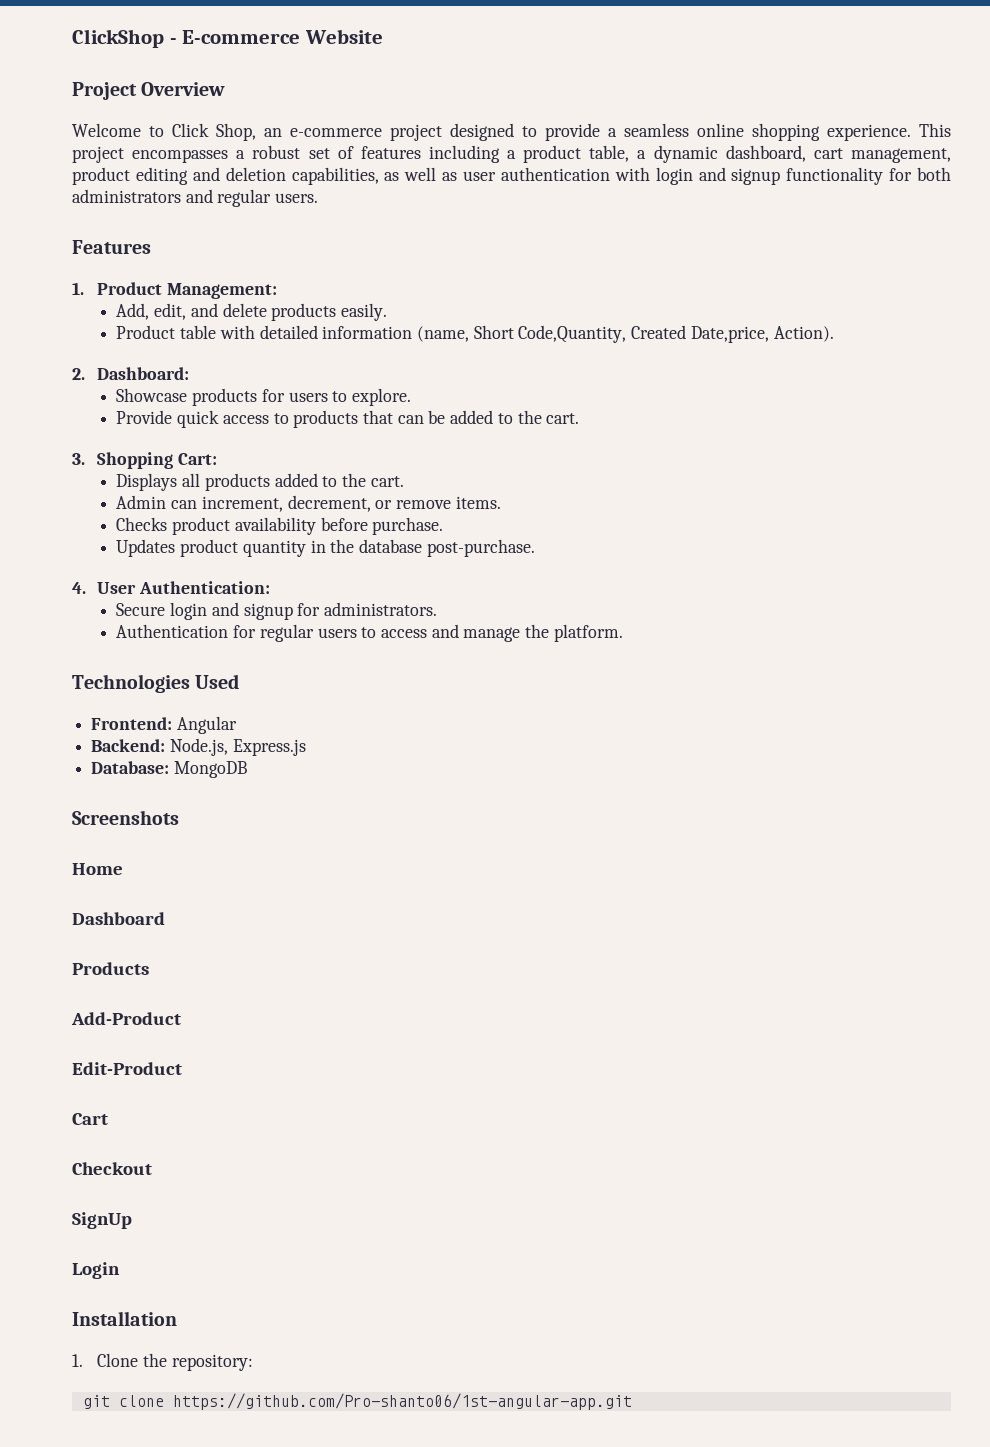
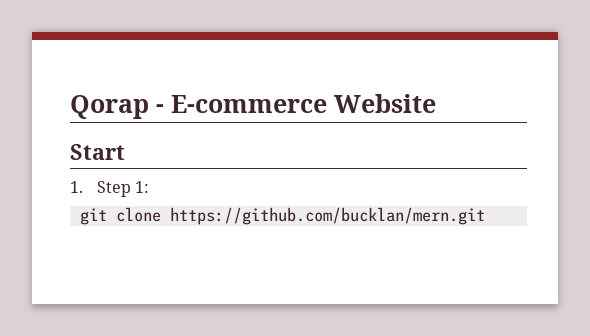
[72,29,164,48] ClickShop -> [70,95,149,119] Qorap
[72,82,226,100] [72,123,951,141] [72,145,951,163] [72,167,951,185] [72,189,319,207] [72,240,151,254] [72,282,277,299] [116,303,388,321] [116,325,834,343] [72,367,190,380] [116,388,412,406] [116,410,580,428] [72,452,217,469] [116,473,404,491] [116,495,501,512] [116,517,444,535] [116,539,535,557] [72,581,270,594] [116,602,438,620] [116,624,623,642] [72,674,240,693] [91,716,237,734] [91,738,306,756] [91,761,247,778] [72,810,179,825] [72,863,123,875] [72,912,165,925] [72,962,149,975] [71,1012,181,1025] [72,1062,182,1075] [72,1113,108,1125] [72,1162,152,1175] [72,1212,132,1229] [72,1262,120,1279] [72,1311,177,1326] [72,1353,253,1371] Project Overview // Welcome to Click Shop, an e-commerce project designed to provide a seamless online shopping experience. This project encompasses a robust set of features including a product table, a dynamic dashboard, cart management, product editing and deletion capabilities, as well as user authentication with login and signup functionality for both administrators and regular users. // Features // 1. Product Management: // Add, edit, and delete products easily. // Product table with detailed information (name, Short Code,Quantity, Created Date,price, Action). // 2. Dashboard: // Showcase products for users to explore. // Provide quick access to products that can be added to the cart. // 3. Shopping Cart: // Displays all products added to the cart. // Admin can increment, decrement, or remove items. // Checks product availability before purchase. // Updates product quantity in the database post-purchase. // 4. User Authentication: // Secure login and signup for administrators. // Authentication for regular users to access and manage the platform. // Technologies Used // Frontend: Angular // Backend: Node.js, Express.js // Database: MongoDB // Screenshots // Home // Dashboard // Products // Add-Product // Edit-Product // Cart // Checkout // SignUp // Login // Installation // 1. Clone the repository: -> [70,144,125,160] [70,181,149,197] Start // 1. Step 1:
[172,1393,632,1410] https://github.com/Pro-shanto06/1st-angular-app.git -> [169,207,485,225] https://github.com/bucklan/mern.git

